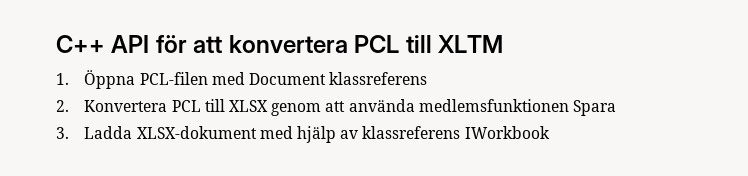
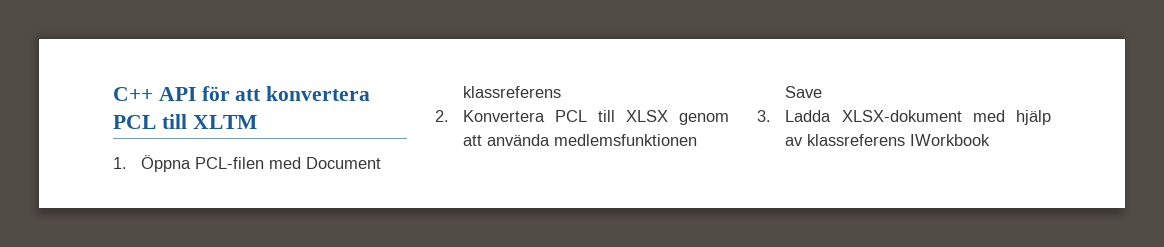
[572,100,616,116] Spara -> [785,86,823,98] Save

